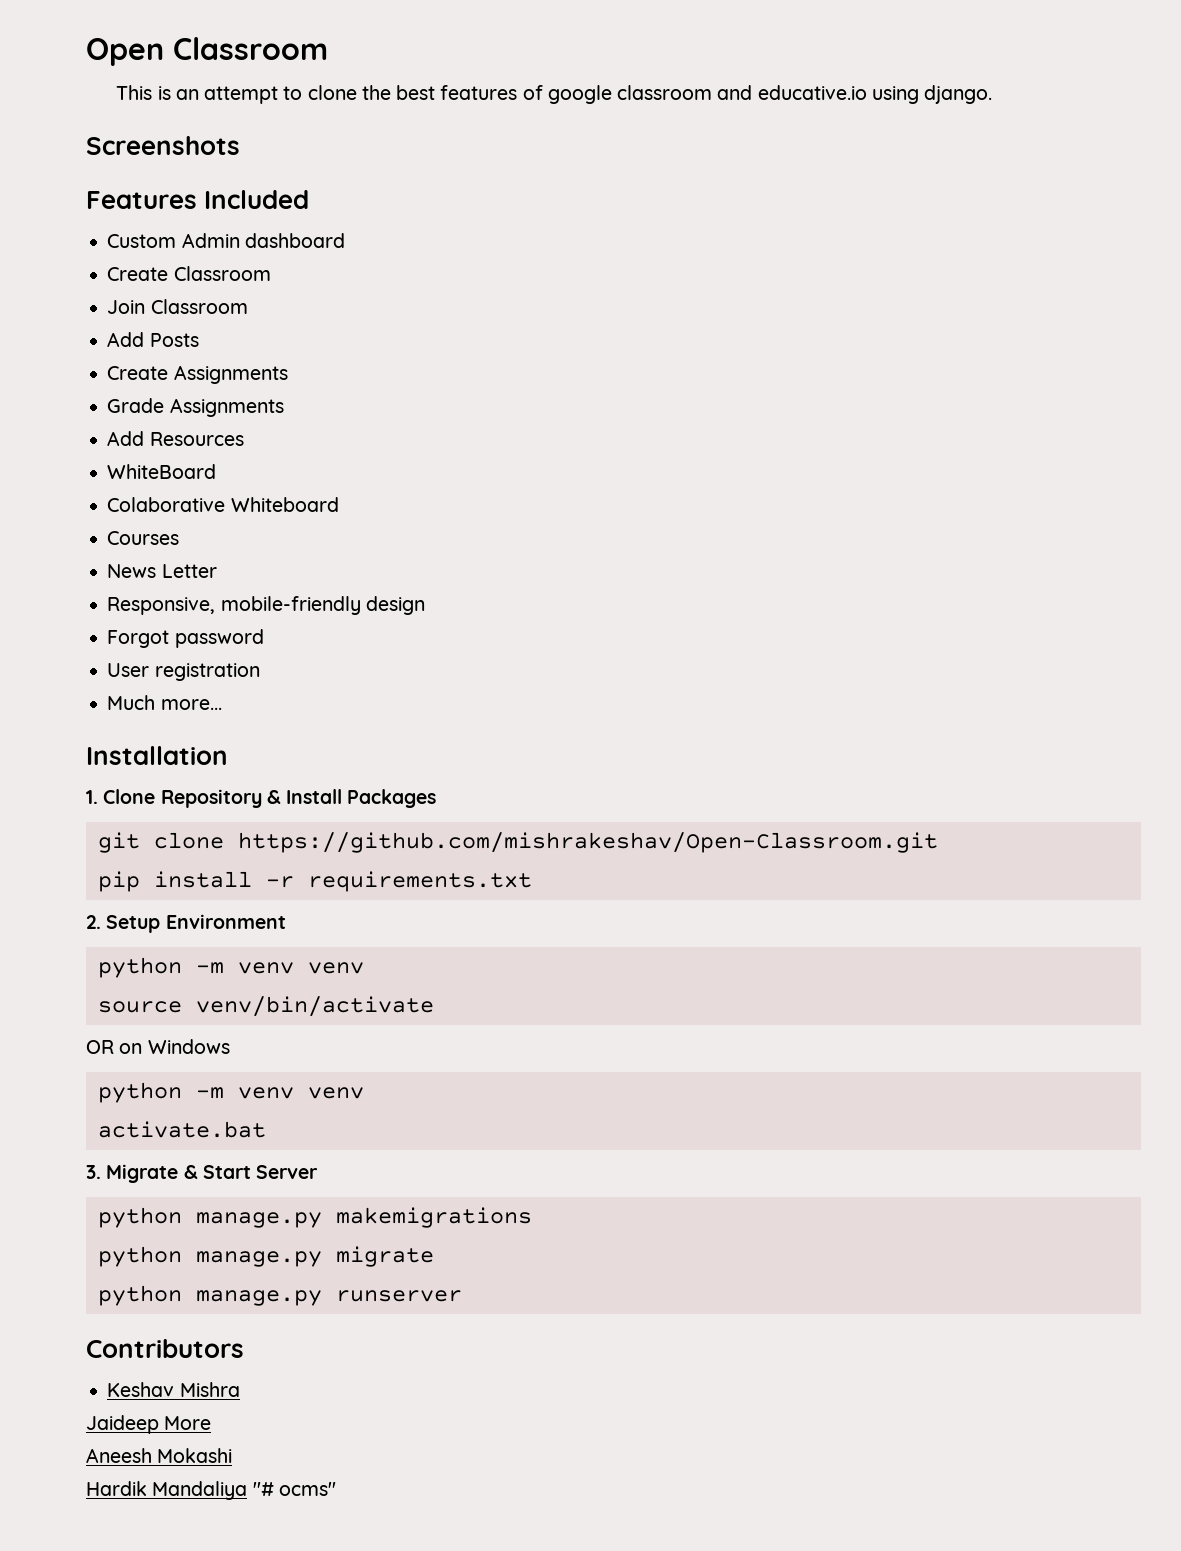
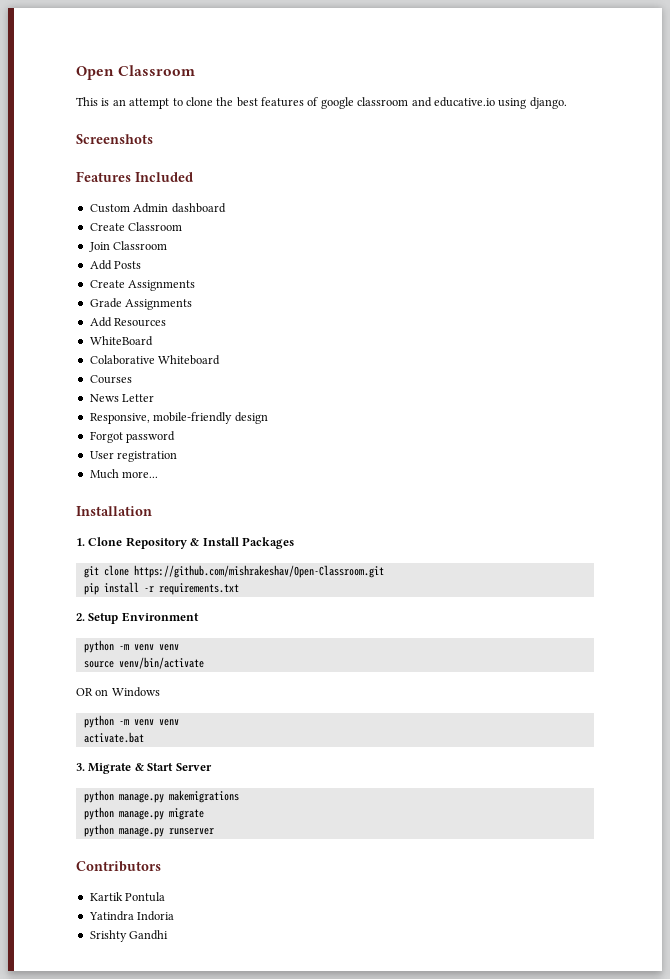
[107,1382,240,1397] [86,1415,212,1434] [86,1448,233,1463] [86,1481,336,1500] Keshav Mishra // Jaideep More // Aneesh Mokashi // Hardik Mandaliya "# ocms" -> [89,892,166,902] [88,911,175,921] [89,930,169,942] Kartik Pontula // Yatindra Indoria // Srishty Gandhi

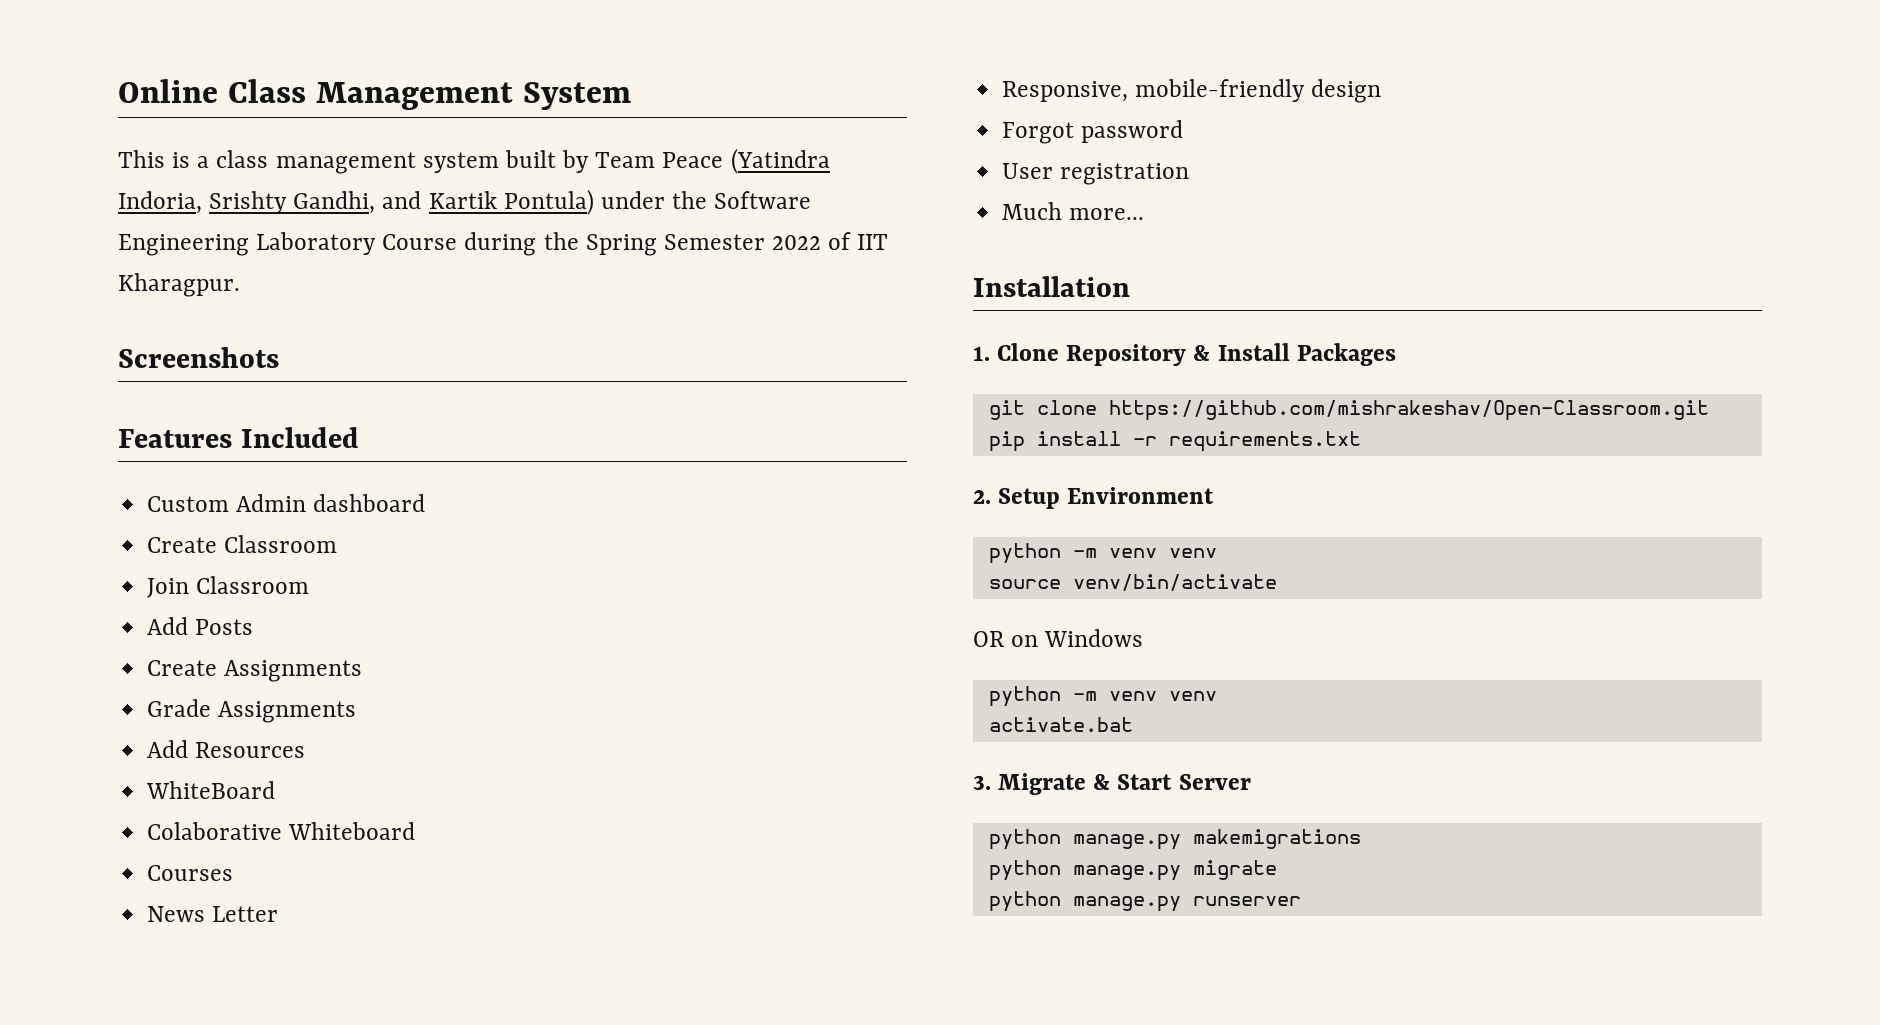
[76,65,196,80] [76,97,567,109] Open Classroom // This is an attempt to clone the best features of google classroom and educative.io using django. -> [118,79,631,110] [118,148,830,174] [118,189,812,215] [118,232,889,256] [118,273,240,297] Online Class Management System // This is a class management system built by Team Peace (Yatindra Indoria, Srishty Gandhi, and Kartik Pontula) under the Software Engineering Laboratory Course during the Spring Semester 2022 of IIT Kharagpur.
[76,861,161,872] [89,892,166,902] [88,911,175,921] [89,930,169,942] // Contributors // Kartik Pontula // Yatindra Indoria // Srishty Gandhi -> (1301, 901) none

